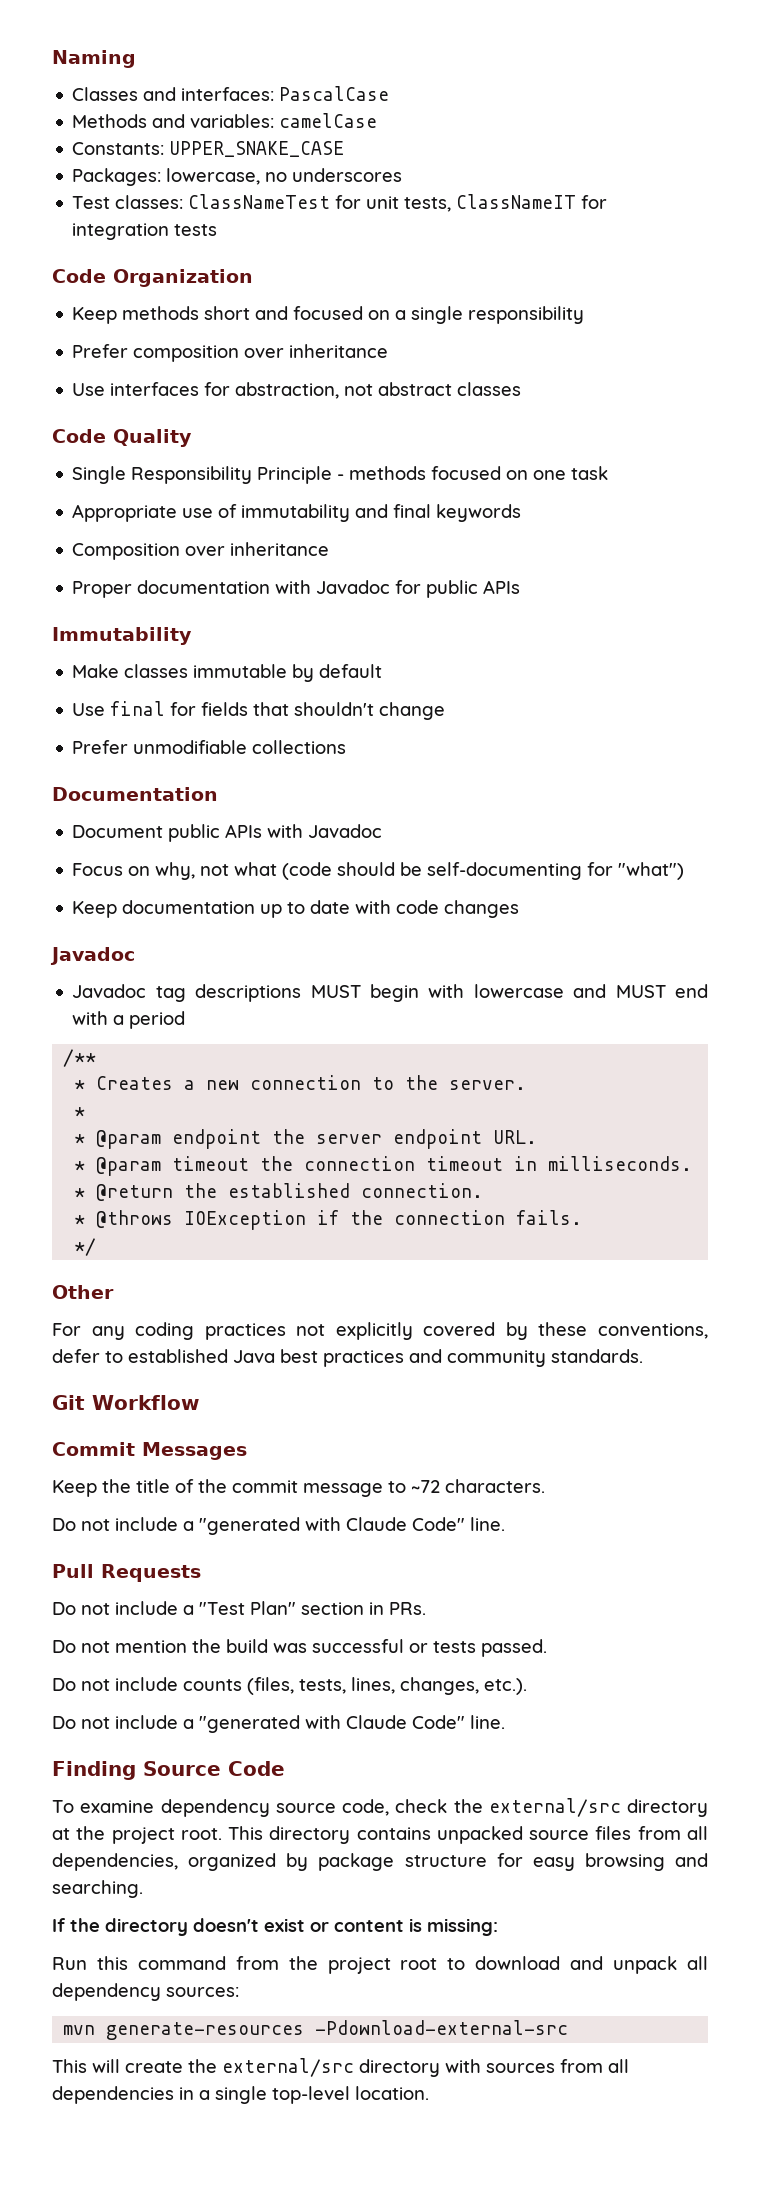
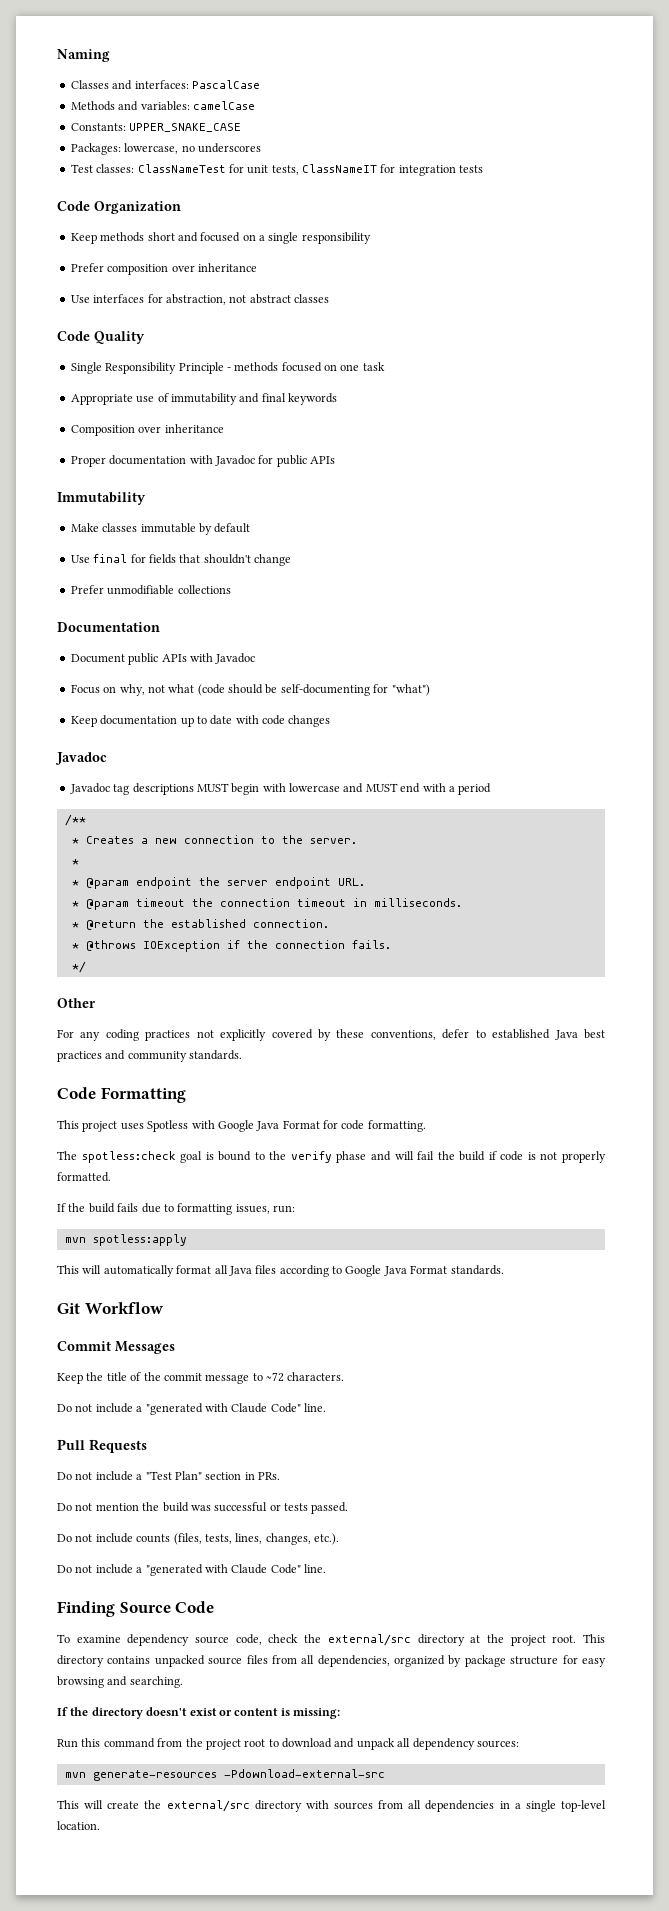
(643, 1356) none -> [57,1087,186,1103] [57,1120,426,1132] [57,1151,606,1163] [57,1172,111,1182] [57,1203,295,1215] [64,1234,187,1246] [57,1265,504,1277] // Code Formatting // This project uses Spotless with Google Java Format for code formatting. // The spotless:check goal is bound to the verify phase and will fail the build if code is not properly formatted. // If the build fails due to formatting issues, run: // mvn spotless:apply // This will automatically format all Java files according to Google Java Format standards.

